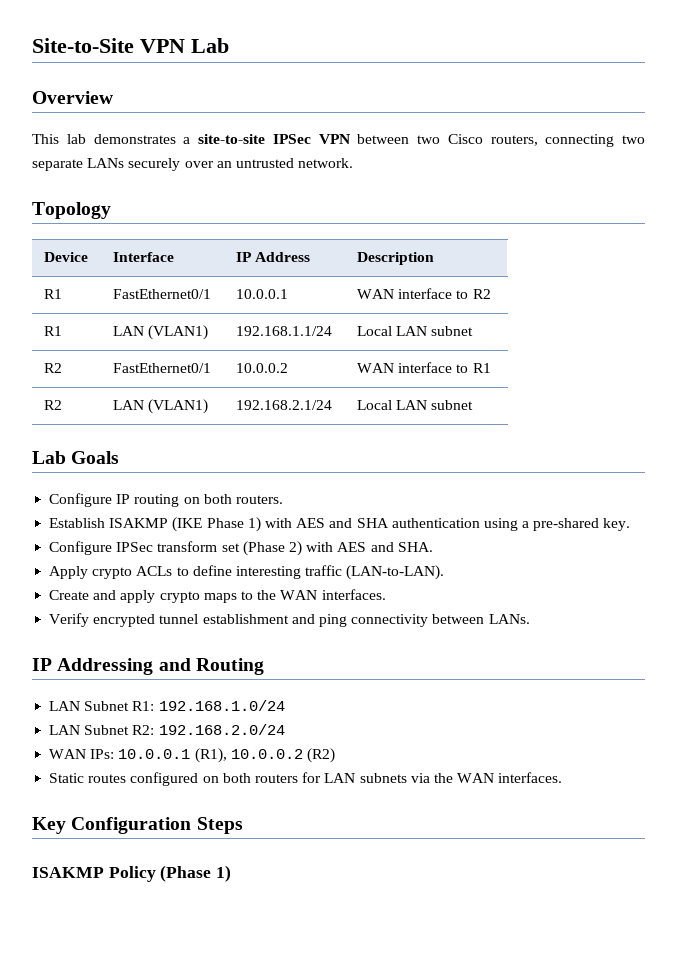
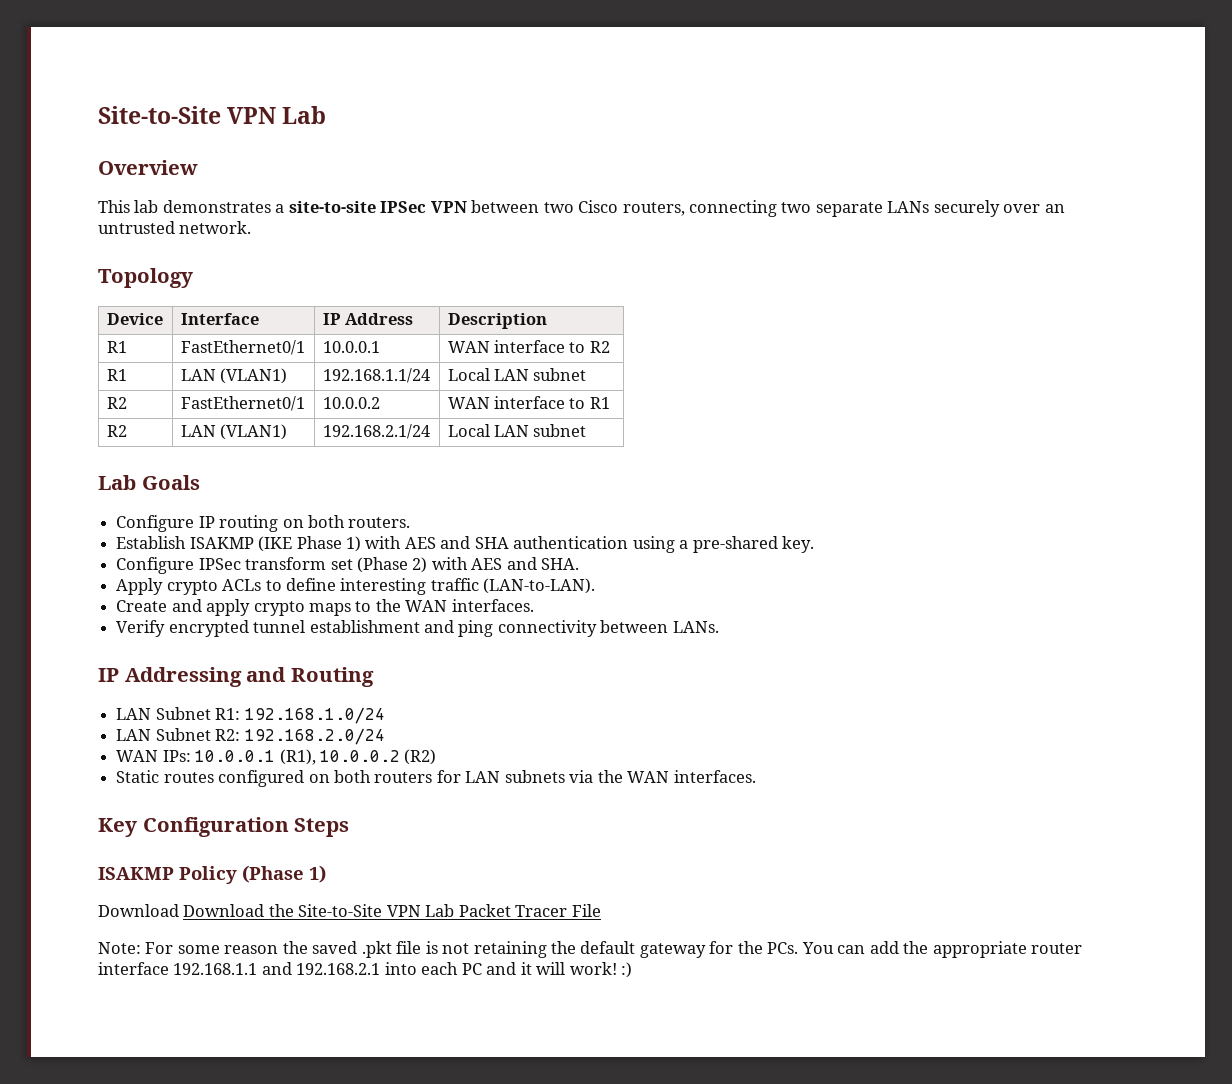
(232, 873) none -> [98,904,601,917] [98,941,1083,958] [98,962,633,978] // Download Download the Site-to-Site VPN Lab Packet Tracer File // Note: For some reason the saved .pkt file is not retaining the default gateway for the PCs. You can add the appropriate router interface 192.168.1.1 and 192.168.2.1 into each PC and it will work! :)

